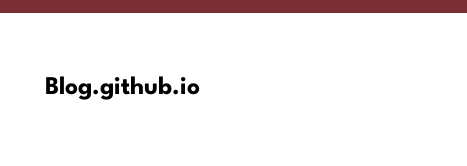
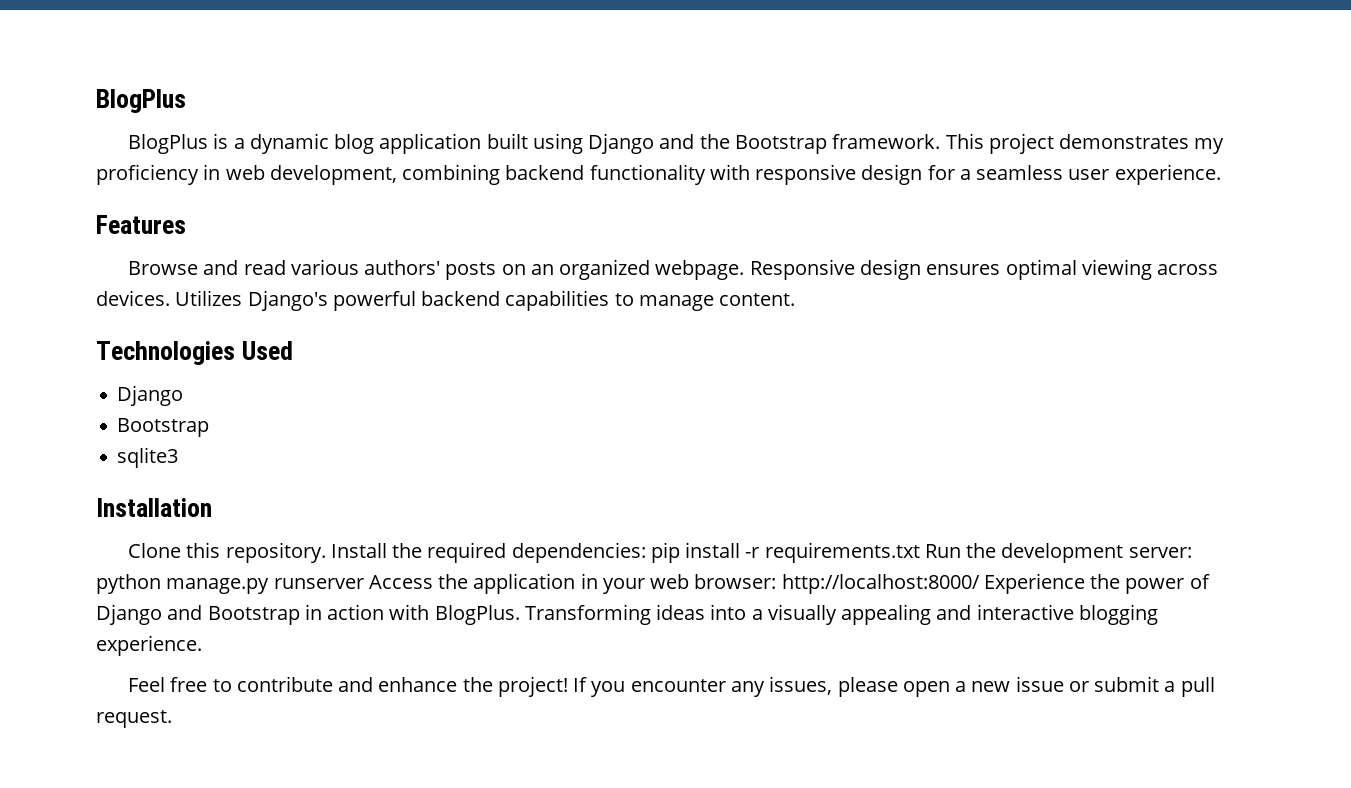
[45,76,200,100] Blog.github.io -> [96,89,186,113] [128,133,1225,154] [96,164,1221,185] [96,215,186,234] [128,259,1219,280] [96,290,796,311] [96,341,294,365] [117,385,184,406] [117,418,210,437] [117,447,179,468] [96,498,212,517] [128,542,1192,563] [96,573,1210,594] [96,604,1158,625] [96,635,202,656] [128,676,1215,697] [96,710,172,728] BlogPlus // BlogPlus is a dynamic blog application built using Django and the Bootstrap framework. This project demonstrates my proficiency in web development, combining backend functionality with responsive design for a seamless user experience. // Features // Browse and read various authors' posts on an organized webpage. Responsive design ensures optimal viewing across devices. Utilizes Django's powerful backend capabilities to manage content. // Technologies Used // Django // Bootstrap // sqlite3 // Installation // Clone this repository. Install the required dependencies: pip install -r requirements.txt Run the development server: python manage.py runserver Access the application in your web browser: http://localhost:8000/ Experience the power of Django and Bootstrap in action with BlogPlus. Transforming ideas into a visually appealing and interactive blogging experience. // Feel free to contribute and enhance the project! If you encounter any issues, please open a new issue or submit a pull request.

